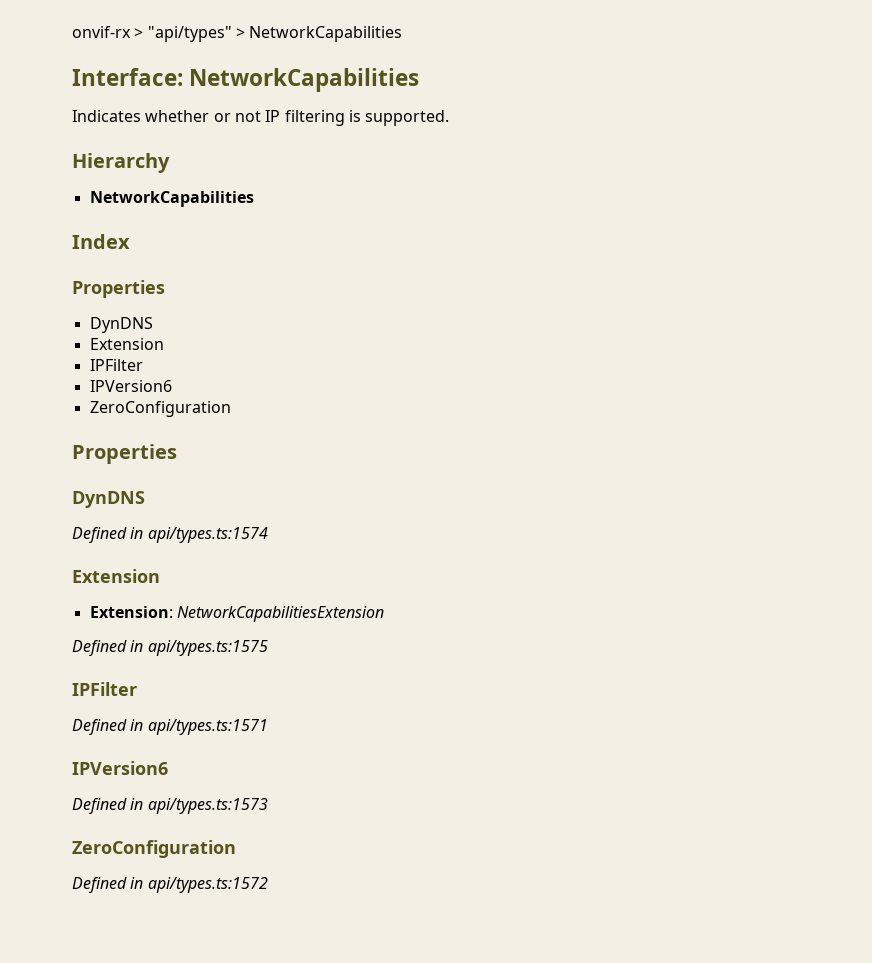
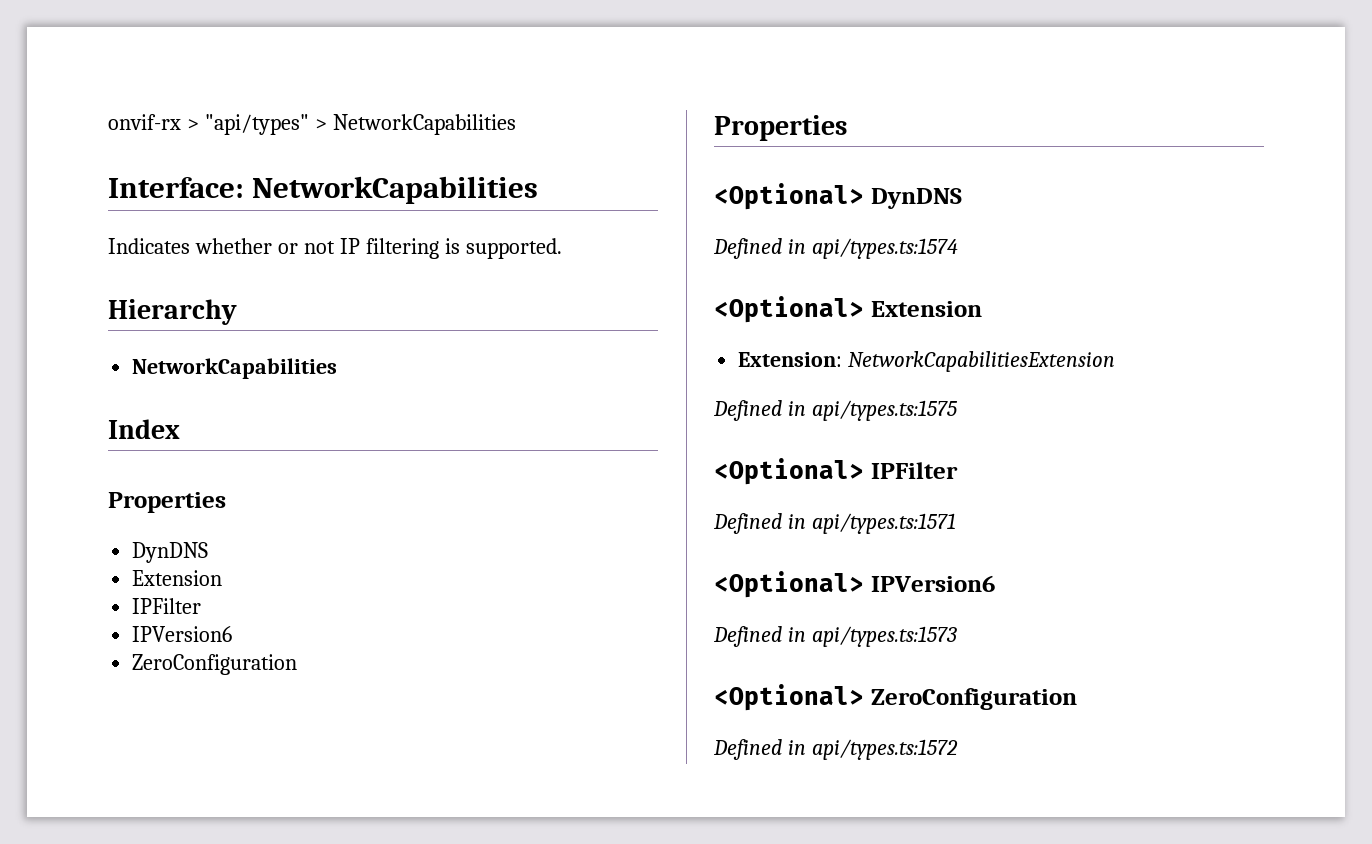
(177, 454) none -> [714,183,864,210] <Optional>
(268, 535) none -> [714,296,864,323] <Optional>
(268, 648) none -> [714,458,864,485] <Optional>
(268, 727) none -> [714,571,864,598] <Optional>
(268, 806) none -> [714,684,864,711] <Optional>

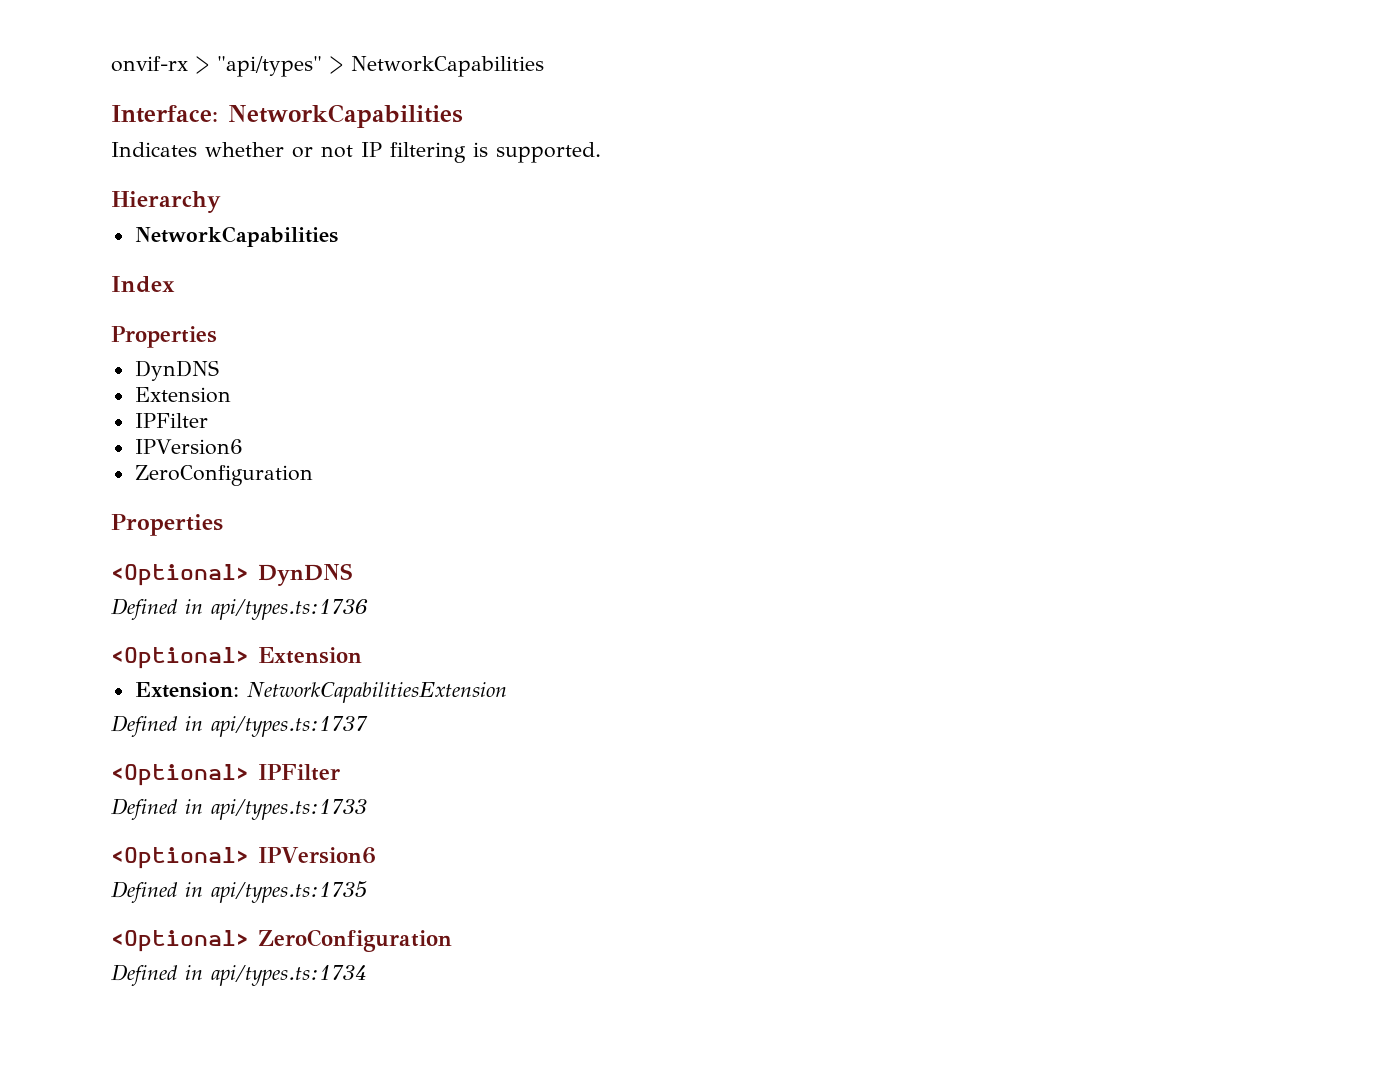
[811,238,958,259] api/types.ts:1574 -> [211,599,368,620] api/types.ts:1736
[811,400,958,421] api/types.ts:1575 -> [211,716,368,737] api/types.ts:1737
[811,513,956,534] api/types.ts:1571 -> [211,799,367,820] api/types.ts:1733
[811,626,957,647] api/types.ts:1573 -> [211,881,367,903] api/types.ts:1735
[811,739,958,760] api/types.ts:1572 -> [211,965,367,986] api/types.ts:1734

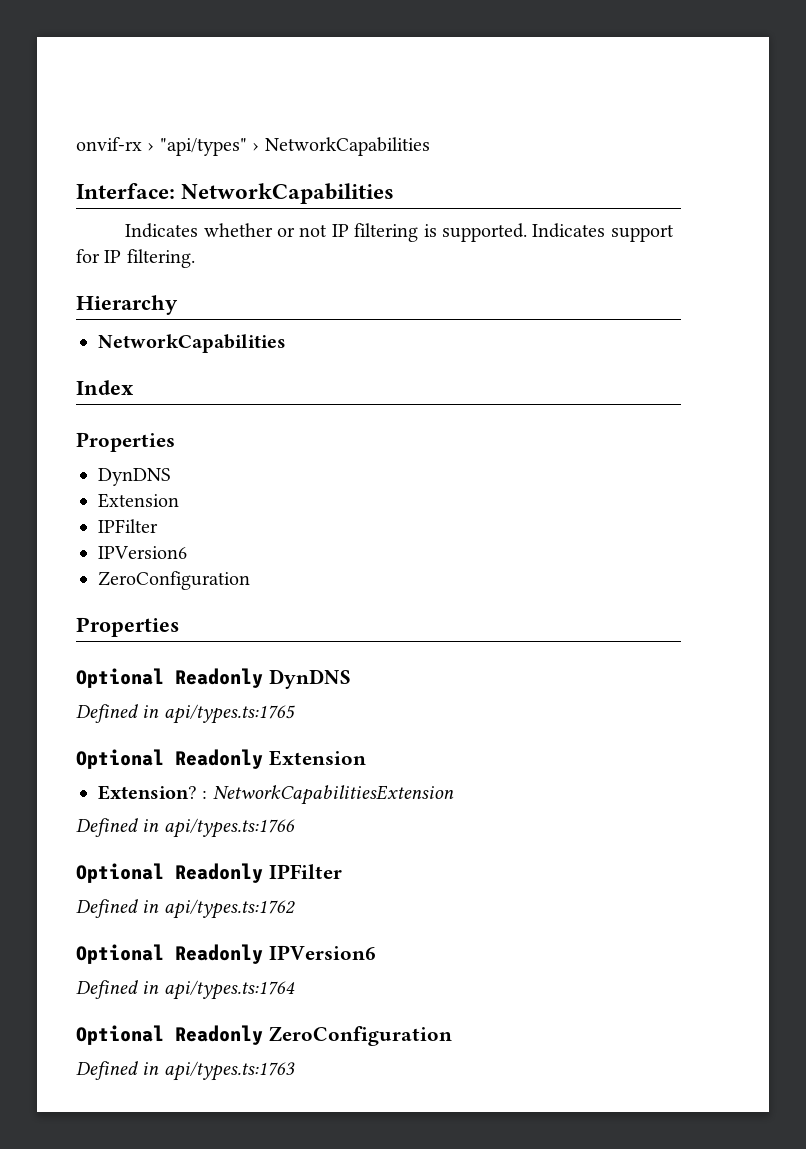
[196,56,343,77] > "api/types" > -> [147,138,260,156] › "api/types" ›
(601, 152) none -> [532,223,674,242] [76,249,195,268] Indicates support for IP filtering.
[111,564,249,586] <Optional> -> [76,668,263,688] Optional Readonly
[211,599,368,620] [111,647,362,669] [134,682,239,698] api/types.ts:1736 // <Optional> Extension // Extension: -> [163,704,295,724] [76,749,366,769] [98,785,208,800] api/types.ts:1765 // Optional Readonly Extension // Extension? :
[211,716,368,737] [111,764,249,786] api/types.ts:1737 // <Optional> -> [163,818,295,838] [76,863,263,883] api/types.ts:1766 // Optional Readonly
[211,799,367,820] [111,847,249,869] api/types.ts:1733 // <Optional> -> [163,899,296,919] [76,944,263,964] api/types.ts:1762 // Optional Readonly
[211,881,367,903] [111,930,249,952] api/types.ts:1735 // <Optional> -> [163,980,295,1000] [76,1025,263,1045] api/types.ts:1764 // Optional Readonly
[211,965,367,986] api/types.ts:1734 -> [163,1061,295,1081] api/types.ts:1763

